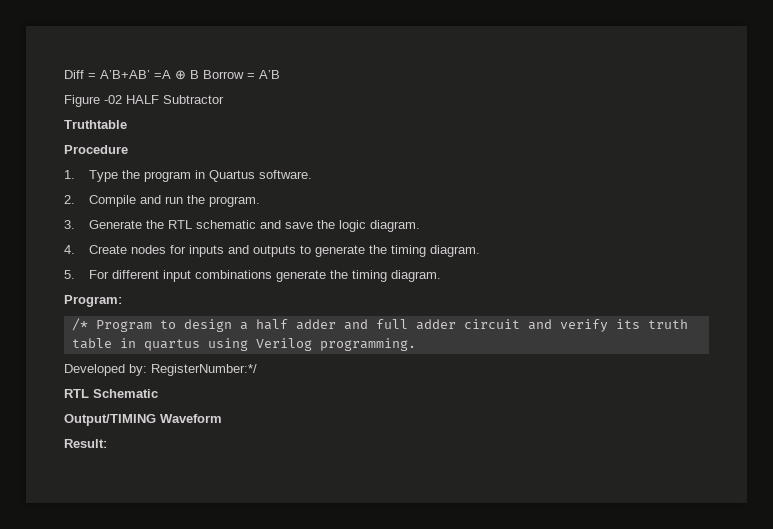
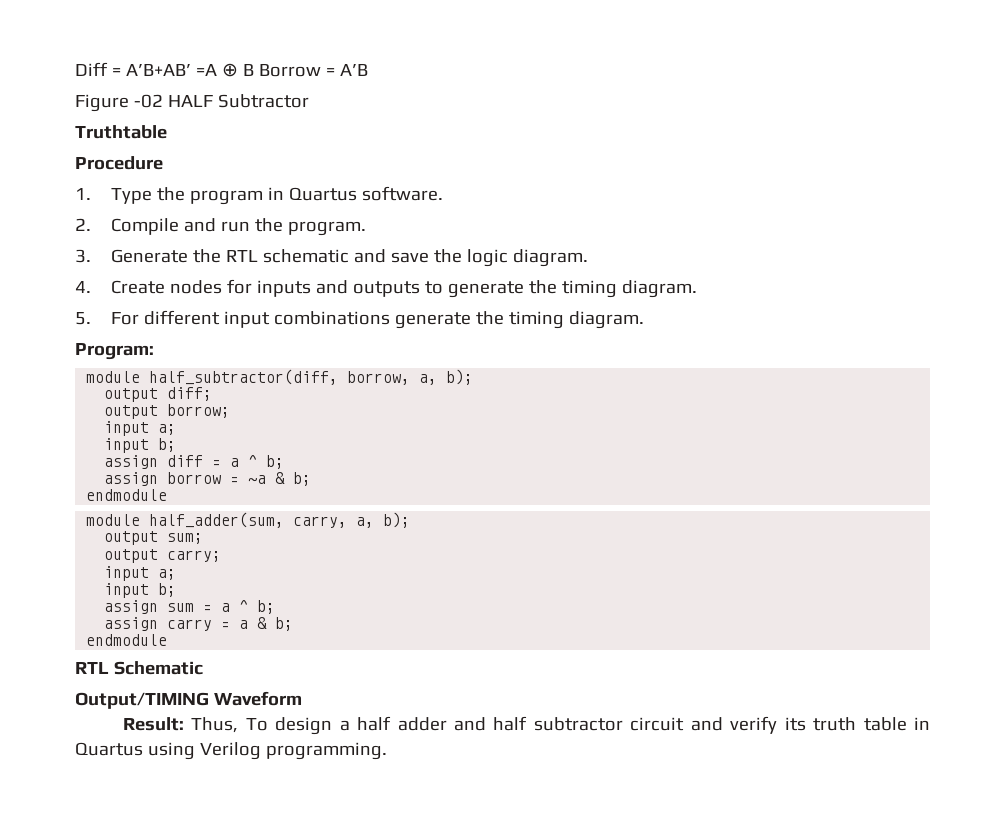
[71,318,688,332] [71,338,416,351] [64,364,257,376] /* Program to design a half adder and full adder circuit and verify its truth table in quartus using Verilog programming. // Developed by: RegisterNumber:*/ -> [86,369,474,385] [104,387,213,402] [104,404,231,419] [104,421,177,436] [104,438,177,453] [104,455,285,469] [104,472,312,486] [86,489,168,501] [86,512,411,528] [104,531,204,545] [104,549,222,563] [104,566,177,581] [104,583,177,598] [104,600,276,614] [104,617,294,631] [86,634,168,646] module half_subtractor(diff, borrow, a, b); // output diff; // output borrow; // input a; // input b; // assign diff = a ^ b; // assign borrow = ~a & b; // endmodule // module half_adder(sum, carry, a, b); // output sum; // output carry; // input a; // input b; // assign sum = a ^ b; // assign carry = a & b; // endmodule
(107, 443) none -> [191,716,931,735] [75,742,387,760] Thus, To design a half adder and half subtractor circuit and verify its truth table in Quartus using Verilog programming.

